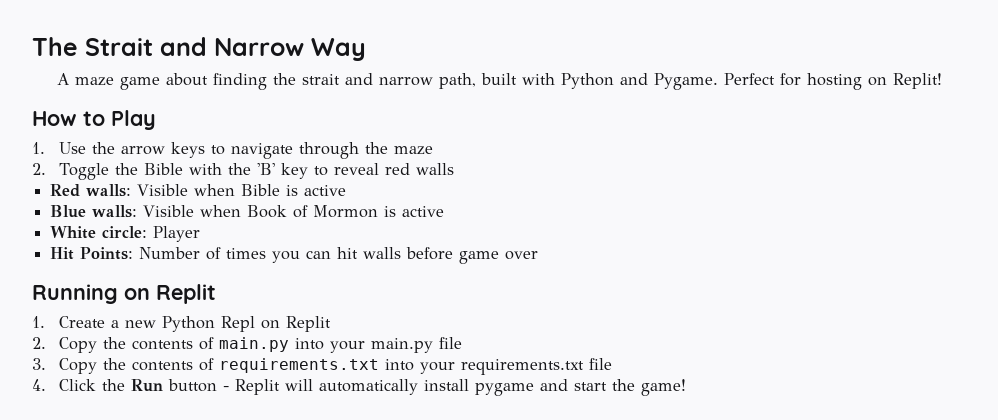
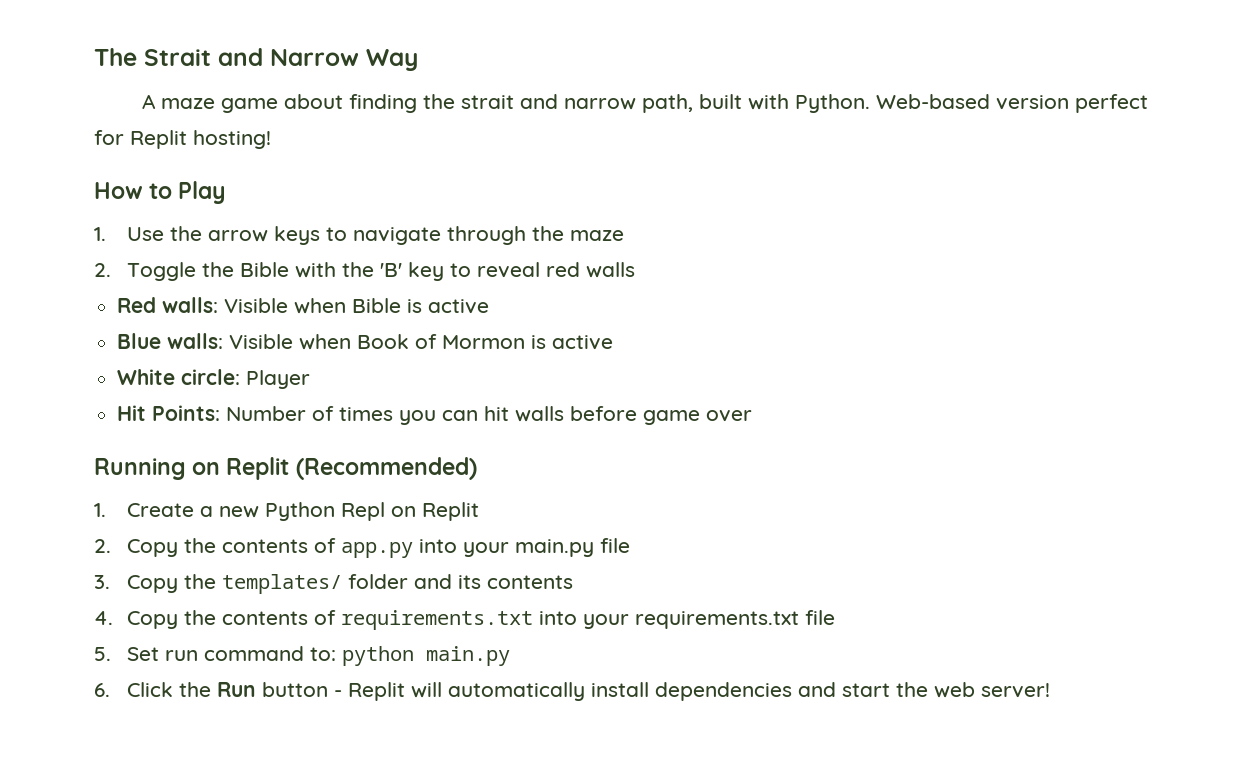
[560,73,942,90] Python and Pygame. Perfect for hosting on Replit! -> [795,94,1149,113] [94,130,271,149] Python. Web-based version perfect for Replit hosting!
(216, 294) none -> [295,457,477,480] (Recommended)
[218,337,289,352] main.py -> [340,542,413,558] app.py
(126, 364) none -> [221,574,573,594] [94,610,216,629] templates/ folder and its contents // 4. Copy the
[32,379,46,391] 4. -> [94,646,510,666] [94,683,110,697] 5. Set run command to: python main.py // 6.
[474,383,534,396] pygame -> [654,682,792,701] dependencies
[640,379,686,396] game! -> [933,682,1050,698] web server!

